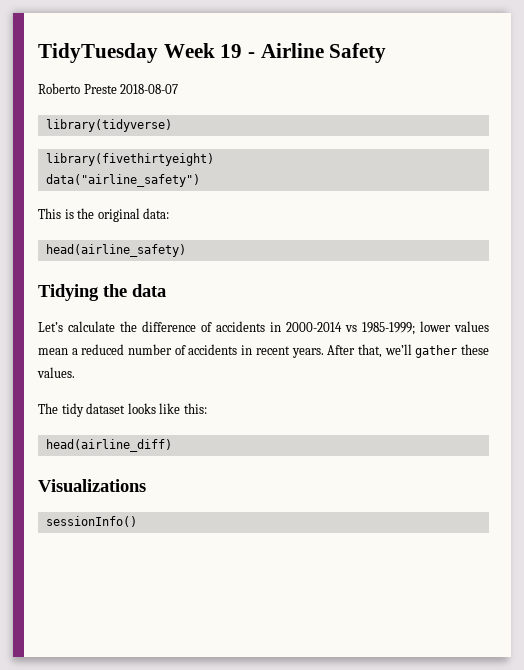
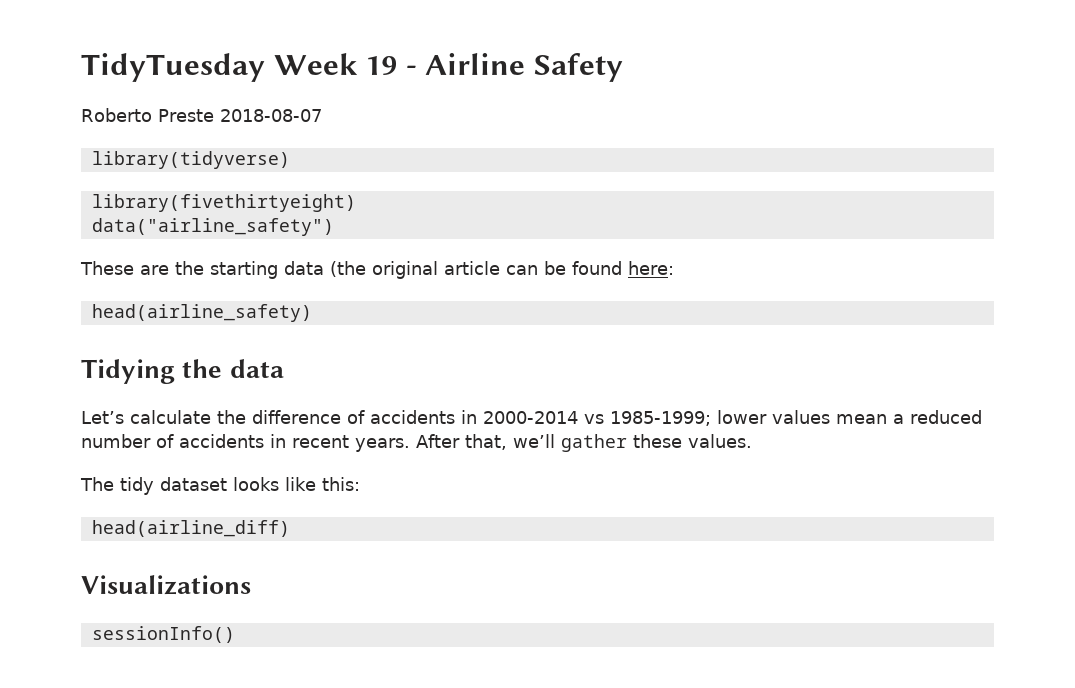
[38,208,170,222] This is the original data: -> [80,261,674,279] These are the starting data (the original article can be found here:

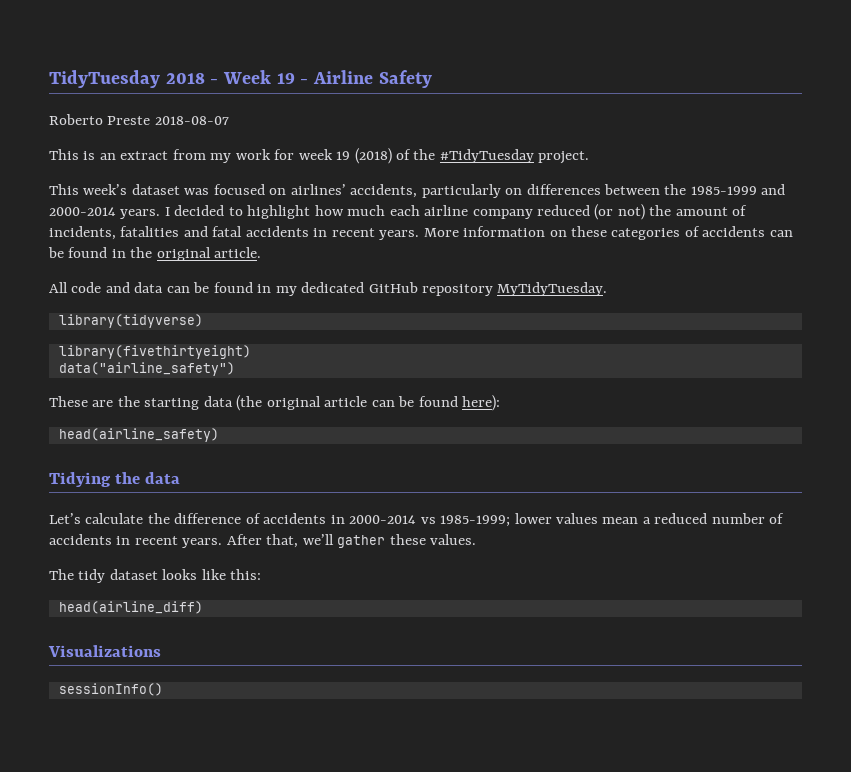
(265, 67) none -> [165,73,219,84] 2018 -
(322, 115) none -> [49,148,590,164] [49,184,786,198] [49,204,748,220] [49,226,793,240] [48,247,262,261] [49,282,608,296] // This is an extract from my work for week 19 (2018) of the #TidyTuesday project. // This week’s dataset was focused on airlines’ accidents, particularly on differences between the 1985-1999 and 2000-2014 years. I decided to highlight how much each airline company reduced (or not) the amount of incidents, fatalities and fatal accidents in recent years. More information on these categories of accidents can be found in the original article. // All code and data can be found in my dedicated GitHub repository MyTidyTuesday.
[628,261,674,275] here: -> [462,395,501,411] here):

